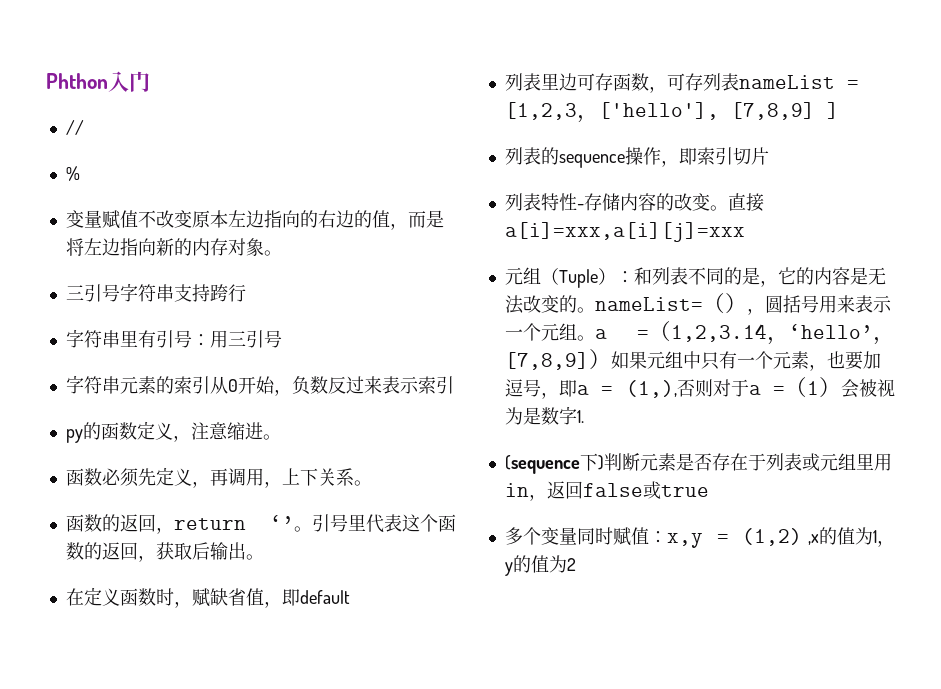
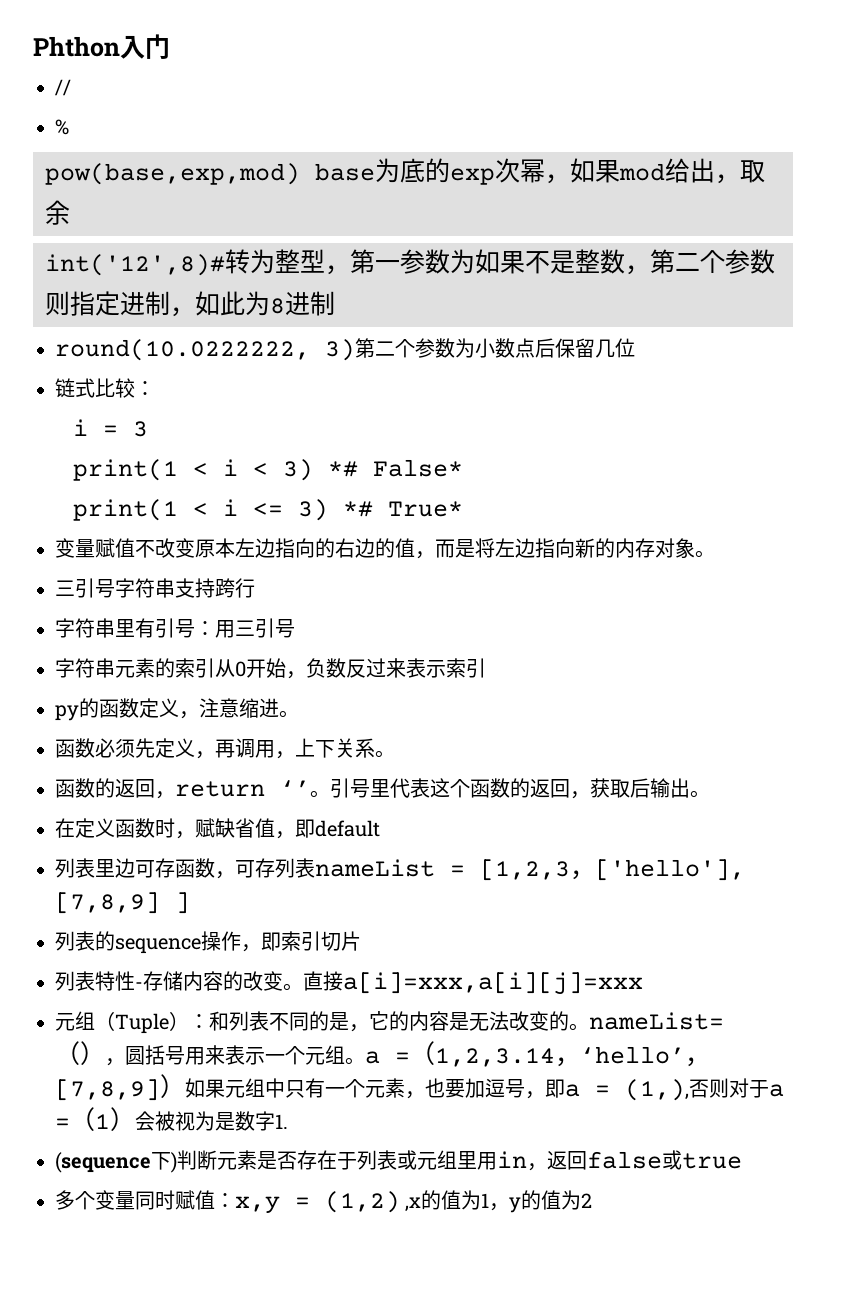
(80, 173) none -> [45,158,765,185] [45,200,70,225] [45,249,775,276] [45,291,335,317] [55,338,635,361] [55,378,155,398] [72,419,148,437] [72,459,463,481] [72,499,463,521] // pow(base,exp,mod) base为底的exp次幂，如果mod给出，取余 // int('12',8)#转为整型，第一参数为如果不是整数，第二个参数则指定进制，如此为8进制 // round(10.0222222, 3)第二个参数为小数点后保留几位 // 链式比较： // i = 3 // print(1 < i < 3) *# False* // print(1 < i <= 3) *# True*

